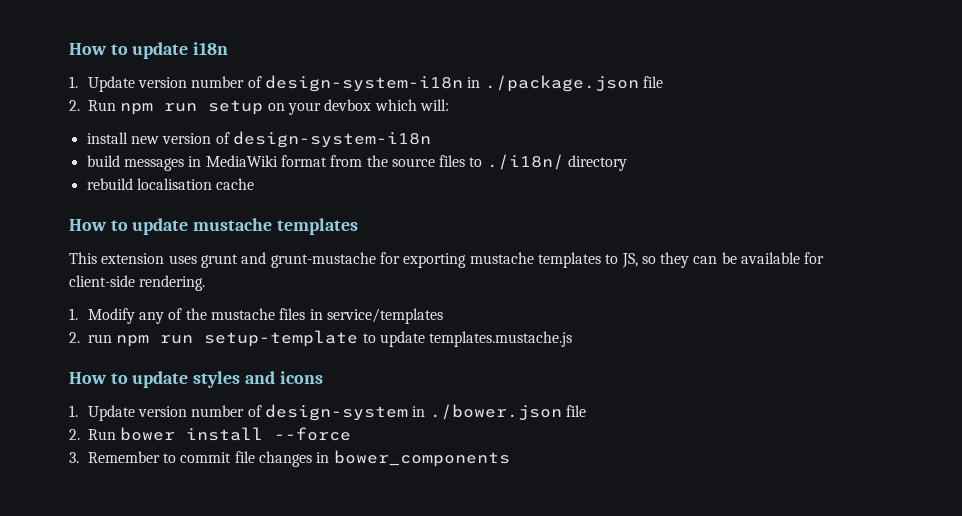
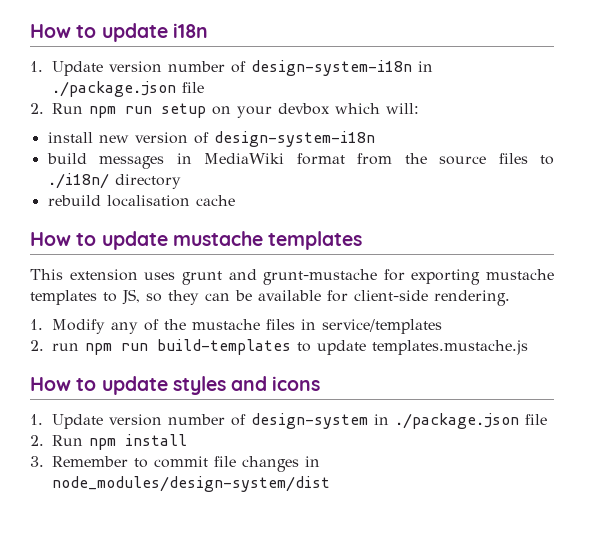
[204,330,359,347] setup-template -> [157,339,292,355] build-templates
[429,404,586,421] [69,427,352,441] ./bower.json file // 2. Run bower install --force -> [395,413,548,429] [30,434,188,450] ./package.json file // 2. Run npm install
[333,450,510,467] bower_components -> [52,476,331,492] node_modules/design-system/dist

